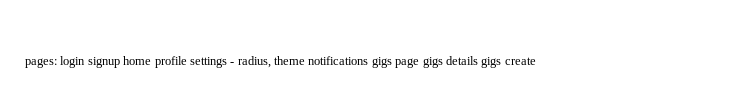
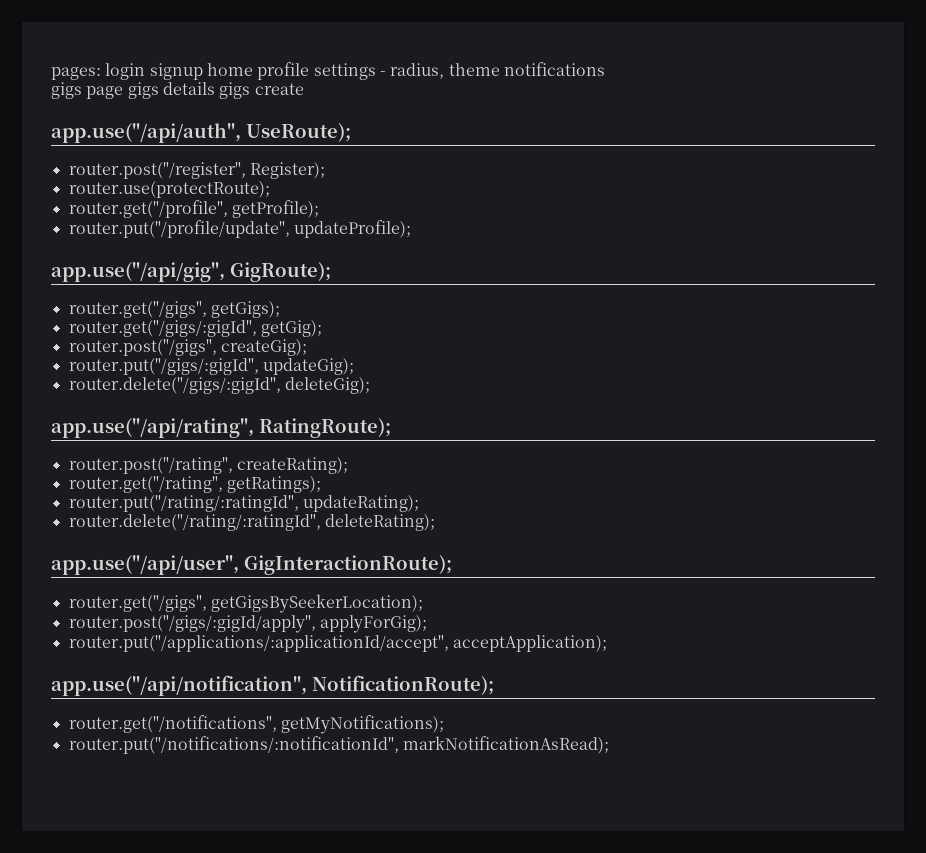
(369, 60) none -> (605, 69) //
(536, 61) none -> [51,123,351,143] [68,162,325,179] [68,181,270,198] [68,200,319,218] [68,220,411,238] [51,262,331,282] [68,301,280,318] [68,320,322,337] [68,339,307,356] [68,358,354,375] [68,377,370,394] [51,418,391,438] [68,457,348,474] [68,476,321,493] [68,495,419,512] [68,514,435,531] [51,555,452,575] [68,594,423,613] [68,615,427,633] [68,635,607,652] [51,675,494,696] [68,715,444,734] [68,736,609,754] // app.use("/api/auth", UseRoute); // router.post("/register", Register); // router.use(protectRoute); // router.get("/profile", getProfile); // router.put("/profile/update", updateProfile); // app.use("/api/gig", GigRoute); // router.get("/gigs", getGigs); // router.get("/gigs/:gigId", getGig); // router.post("/gigs", createGig); // router.put("/gigs/:gigId", updateGig); // router.delete("/gigs/:gigId", deleteGig); // app.use("/api/rating", RatingRoute); // router.post("/rating", createRating); // router.get("/rating", getRatings); // router.put("/rating/:ratingId", updateRating); // router.delete("/rating/:ratingId", deleteRating); // app.use("/api/user", GigInteractionRoute); // router.get("/gigs", getGigsBySeekerLocation); // router.post("/gigs/:gigId/apply", applyForGig); // router.put("/applications/:applicationId/accept", acceptApplication); // app.use("/api/notification", NotificationRoute); // router.get("/notifications", getMyNotifications); // router.put("/notifications/:notificationId", markNotificationAsRead);

